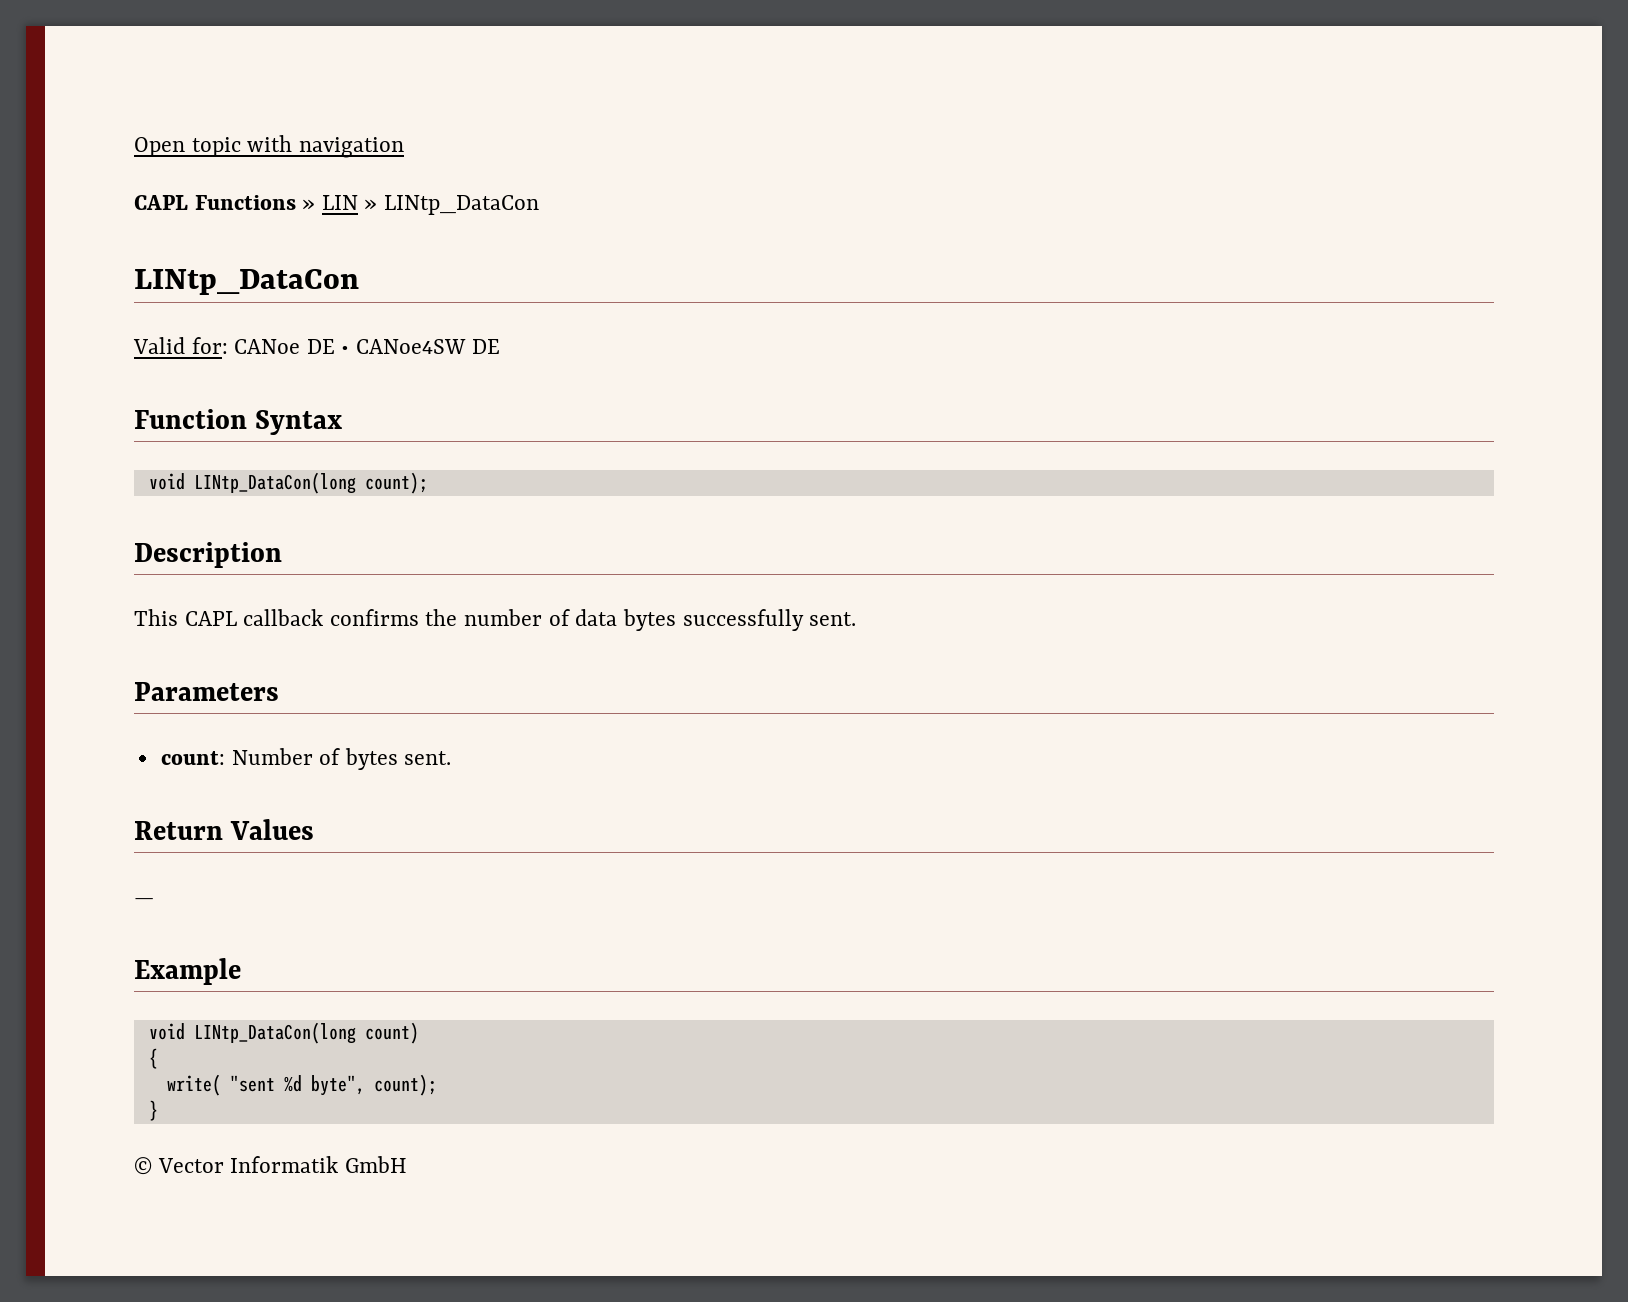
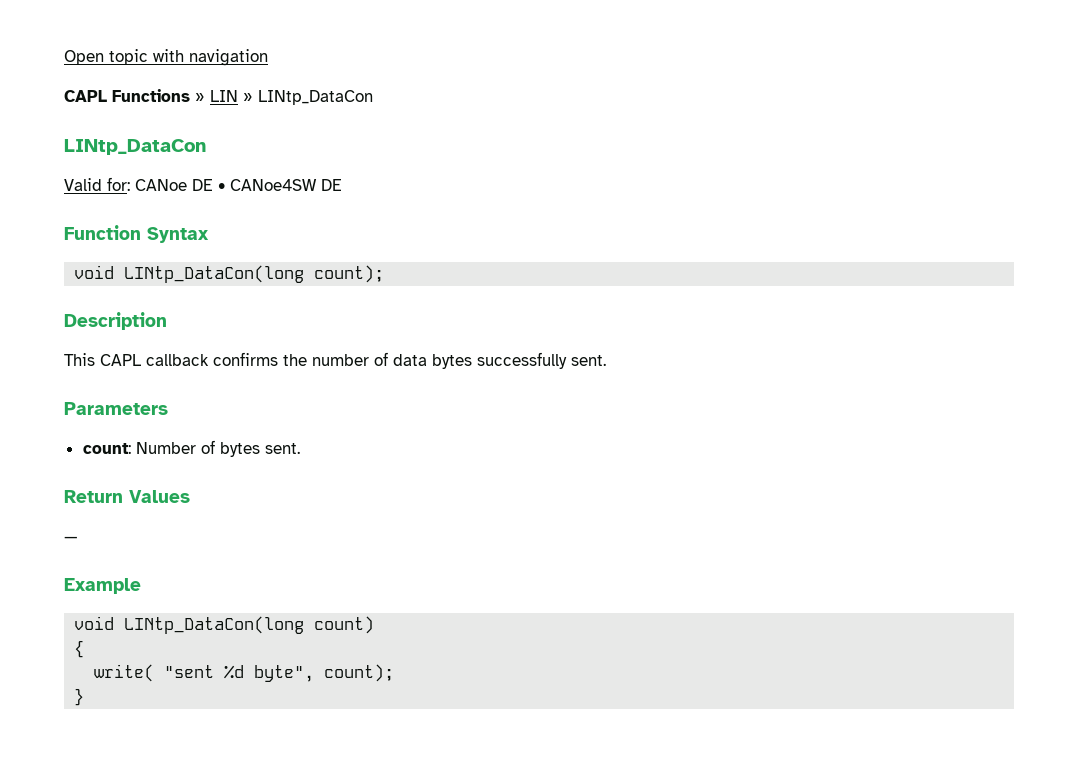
[134,1156,407,1175] // © Vector Informatik GmbH -> (85, 697) none

